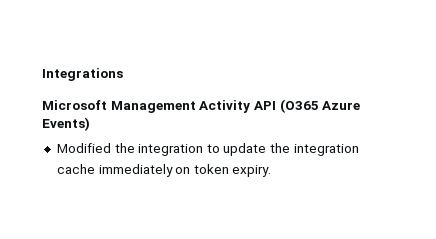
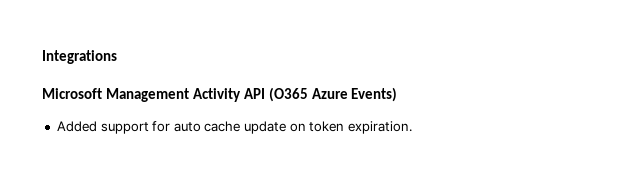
[56,143,359,156] [56,164,173,177] Modified the integration to update the integration cache immediately -> [56,121,287,134] Added support for auto cache update
[232,165,272,177] expiry. -> [348,121,413,134] expiration.

